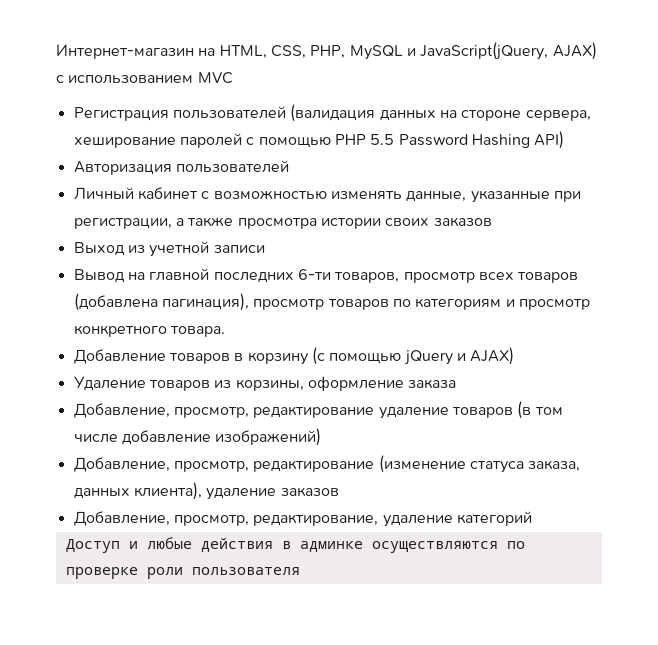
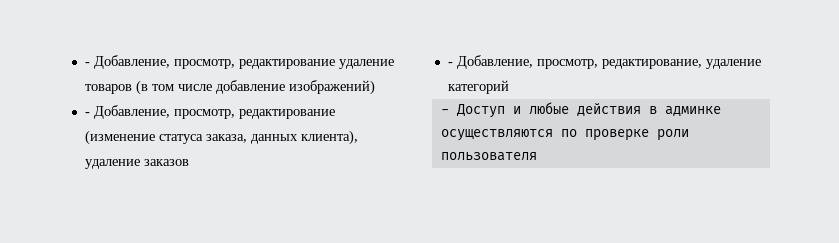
[56,42,597,60] [56,72,233,84] [73,104,591,122] [73,131,565,149] [73,160,289,175] [73,187,581,203] [73,217,492,229] [73,241,265,257] [73,268,579,283] [73,293,590,311] [73,325,225,337] [73,347,515,365] [73,376,457,391] Интернет-магазин на HTML, CSS, PHP, MySQL и JavaScript(jQuery, AJAX) с использованием MVC // Регистрация пользователей (валидация данных на стороне сервера, хеширование паролей с помощью PHP 5.5 Password Hashing API) // Авторизация пользователей // Личный кабинет с возможностью изменять данные, указанные при регистрации, а также просмотра истории своих заказов // Выход из учетной записи // Вывод на главной последних 6-ти товаров, просмотр всех товаров (добавлена пагинация), просмотр товаров по категориям и просмотр конкретного товара. // Добавление товаров в корзину (с помощью jQuery и AJAX) // Удаление товаров из корзины, оформление заказа // -> [84,62,90,66] -
(322, 437) none -> [84,112,90,116] -
(339, 492) none -> [447,62,453,66] -
(532, 518) none -> [440,109,449,114] -

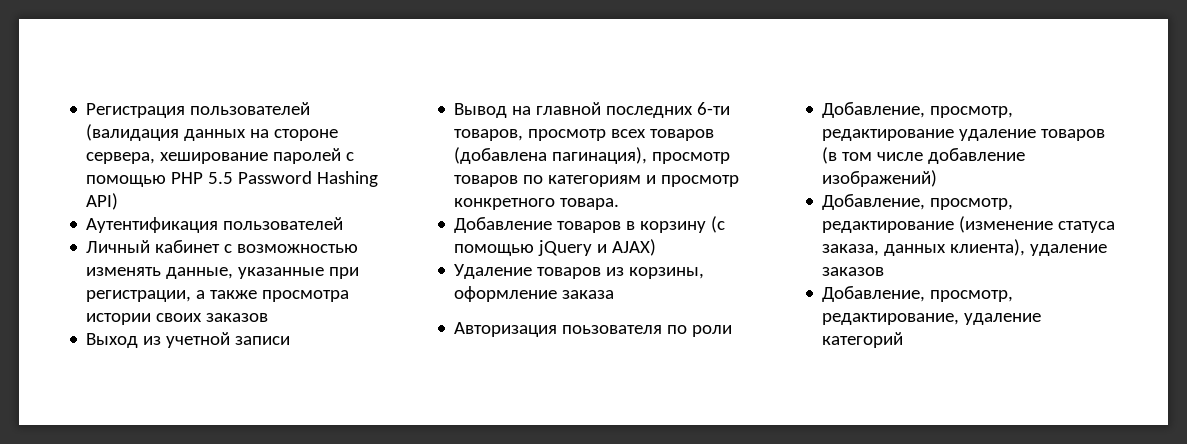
[84,62,90,66] - -> [86,102,311,118] [86,124,339,141] [86,148,355,164] [86,171,379,187] [86,193,119,210] [86,217,344,233] [86,240,359,253] [86,267,360,279] [86,290,350,302] [86,313,269,325] [86,332,291,348] [454,102,731,118] [454,129,715,141] [454,147,731,164] [454,175,740,187] [454,198,620,210] [454,216,726,233] [454,239,657,256] [454,264,705,279] [454,286,615,302] [454,322,733,337] Регистрация пользователей (валидация данных на стороне сервера, хеширование паролей с помощью PHP 5.5 Password Hashing API) // Аутентификация пользователей // Личный кабинет с возможностью изменять данные, указанные при регистрации, а также просмотра истории своих заказов // Выход из учетной записи // Вывод на главной последних 6-ти товаров, просмотр всех товаров (добавлена пагинация), просмотр товаров по категориям и просмотр конкретного товара. // Добавление товаров в корзину (с помощью jQuery и AJAX) // Удаление товаров из корзины, оформление заказа // Авторизация поьзователя по роли //
[84,112,90,116] - -> (938, 178) none
[447,62,453,66] - -> (885, 271) none
[440,102,721,118] [440,129,689,141] [440,152,537,161] // - Доступ и любые действия в админке осуществляются по проверке роли пользователя -> (904, 340) none

